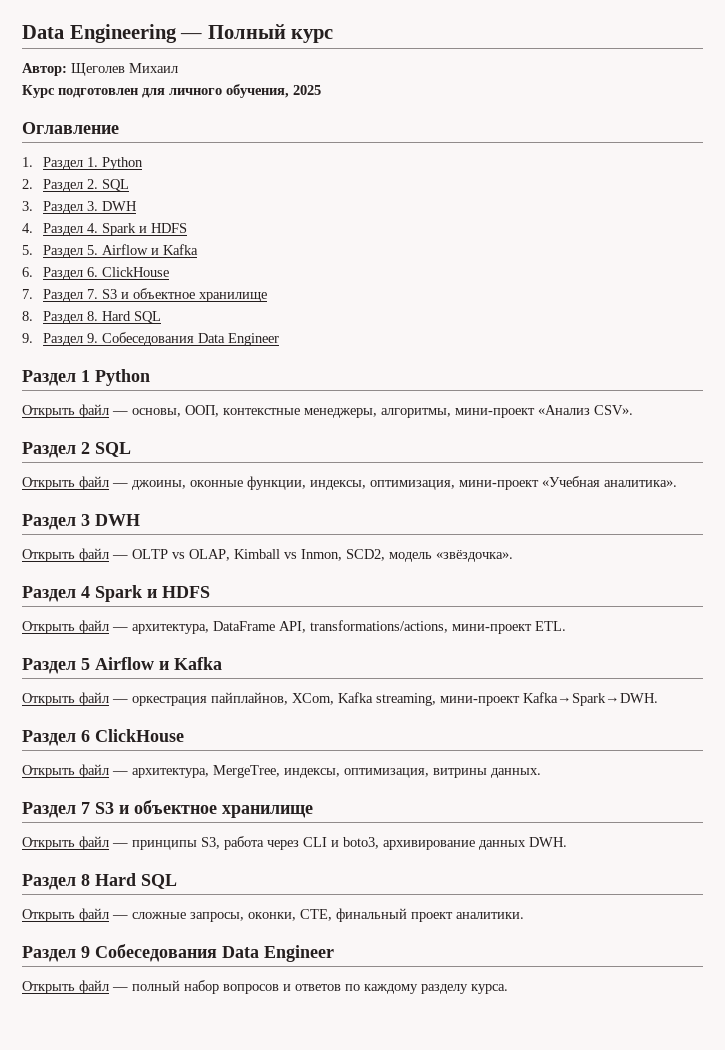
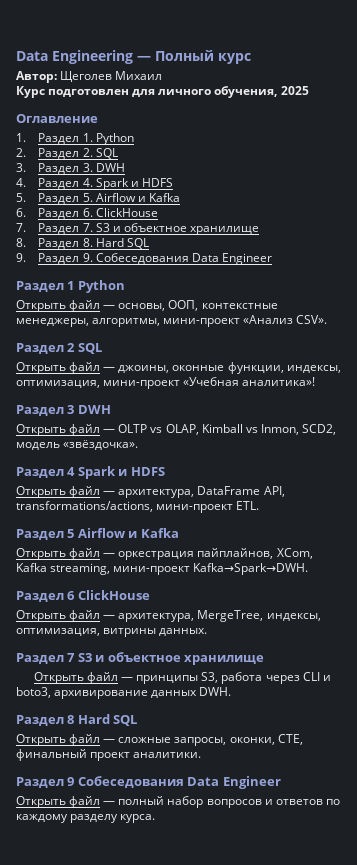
[604,480,677,487] аналитика». -> [242,377,316,386] аналитика»!

